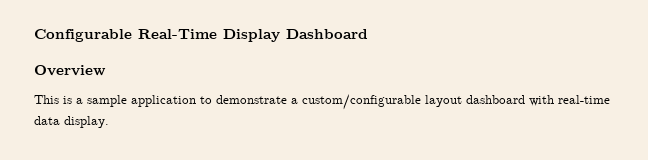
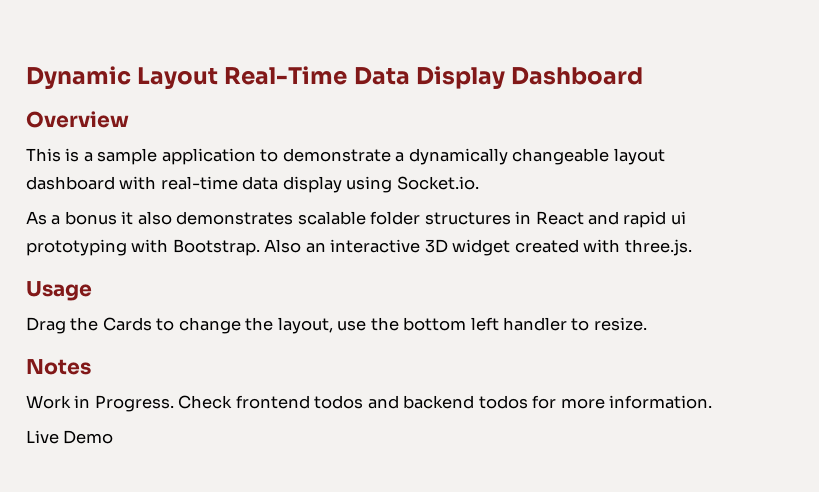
[34,29,217,42] Configurable Real-Time -> [26,66,410,89] Dynamic Layout Real-Time Data
[302,94,421,110] custom/configurable -> [408,148,610,165] dynamically changeable
[64,116,109,128] display. -> [282,176,479,193] [26,211,686,228] [26,239,692,256] [26,281,92,301] [26,317,647,334] [26,359,91,375] [26,395,713,412] [26,430,114,444] display using Socket.io. // As a bonus it also demonstrates scalable folder structures in React and rapid ui prototyping with Bootstrap. Also an interactive 3D widget created with three.js. // Usage // Drag the Cards to change the layout, use the bottom left handler to resize. // Notes // Work in Progress. Check frontend todos and backend todos for more information. // Live Demo

